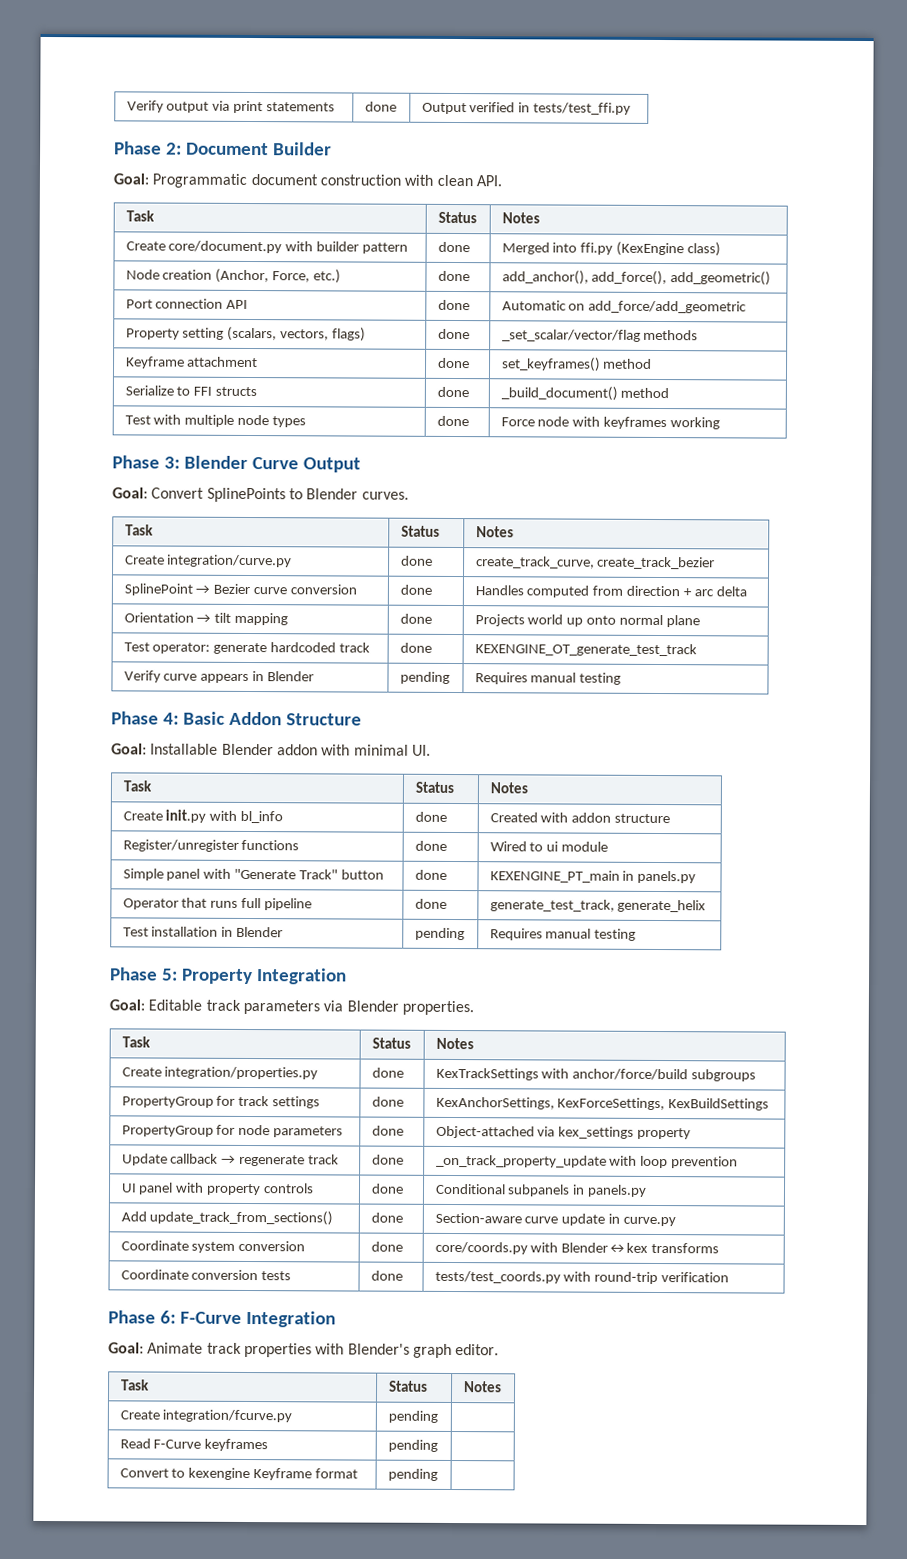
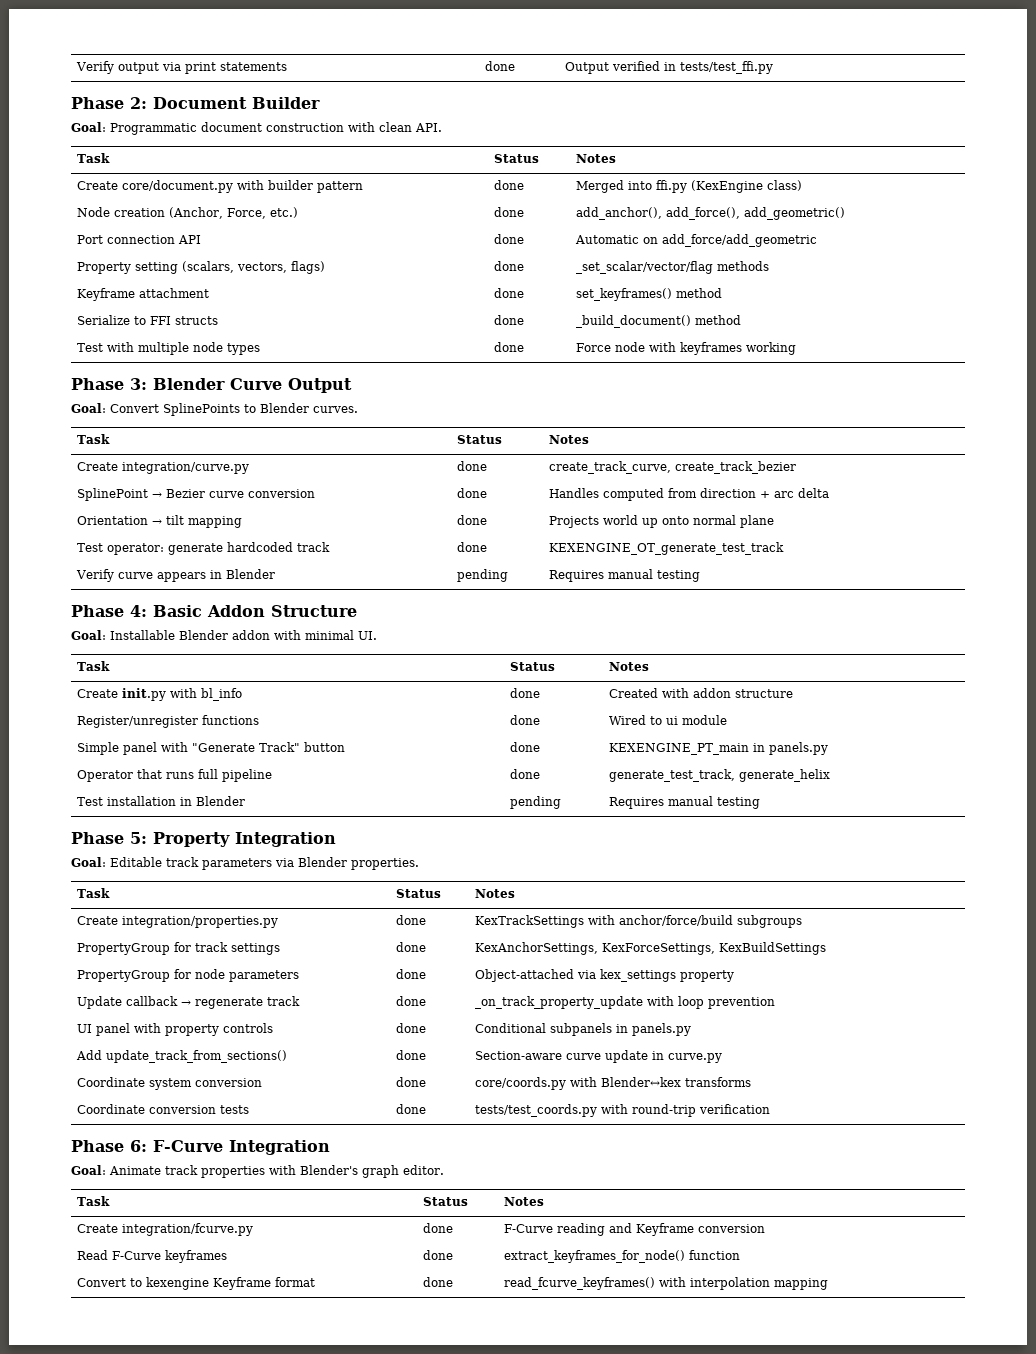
[387,1410,438,1423] pending | -> [423,1223,454,1233] [504,1223,766,1236] done | F-Curve reading and Keyframe conversion
[387,1439,438,1452] pending | -> [423,1250,454,1260] [504,1250,741,1263] done | extract_keyframes_for_node() function
[387,1468,438,1481] pending | -> [423,1277,454,1287] [504,1277,829,1290] done | read_fcurve_keyframes() with interpolation mapping

